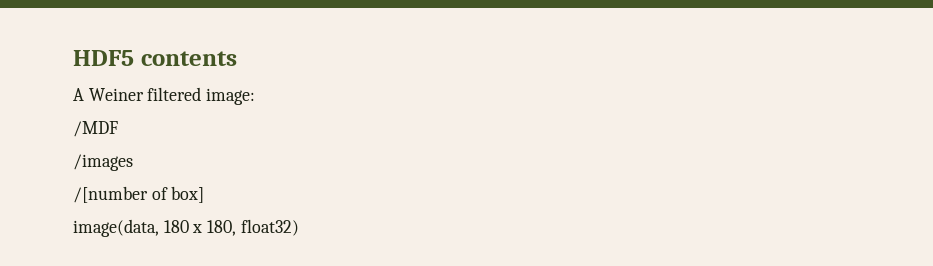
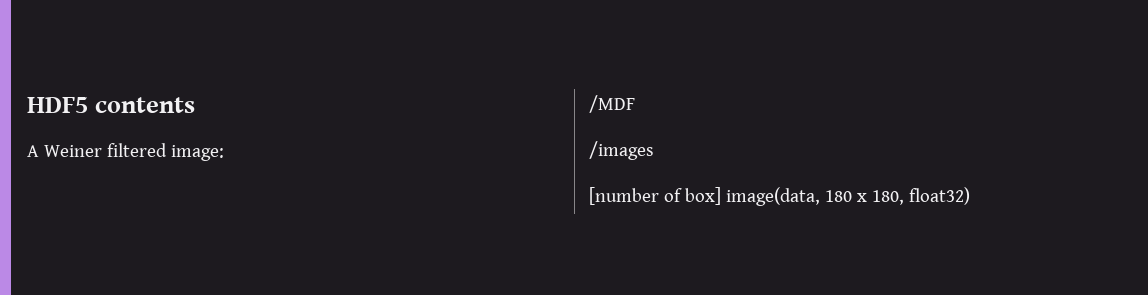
[73,186,148,203] /[number -> [589,187,659,205] [number
(205, 194) // -> (721, 196) none

